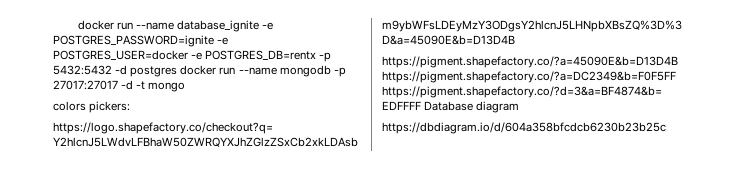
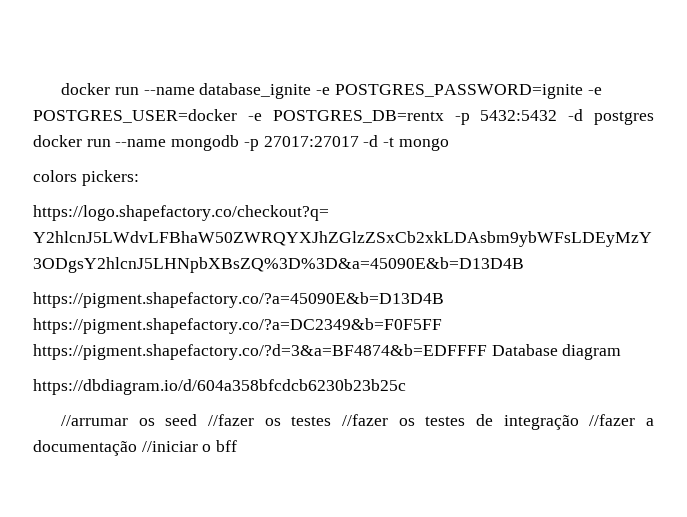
(666, 128) none -> [61,414,654,430] [33,440,238,456] // //arrumar os seed //fazer os testes //fazer os testes de integração //fazer a documentação //iniciar o bff

